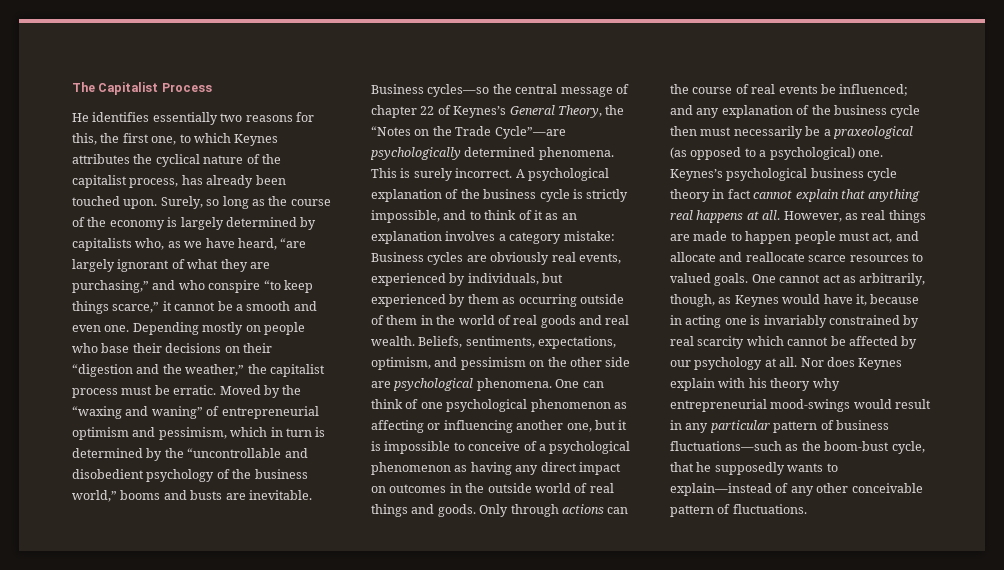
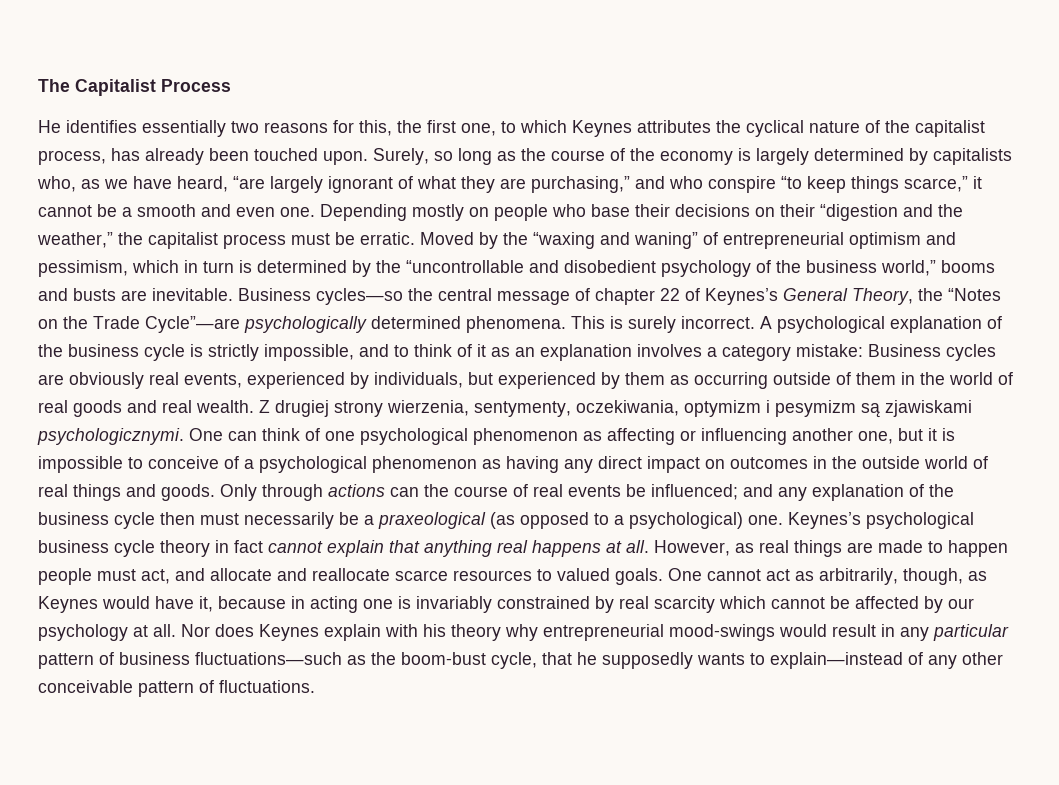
[418,336,617,349] [371,357,631,370] [371,378,552,391] Beliefs, sentiments, expectations, optimism, and pessimism on the other side are psychological phenomena. -> [259,400,972,418] [37,428,184,445] Z drugiej strony wierzenia, sentymenty, oczekiwania, optymizm i pesymizm są zjawiskami psychologicznymi.

